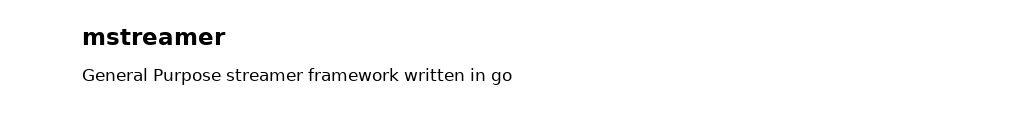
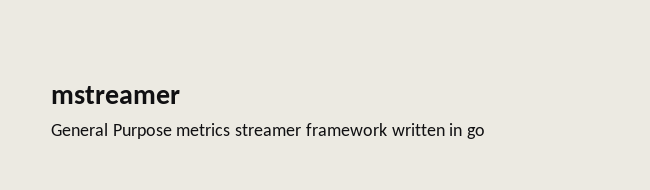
(221, 77) none -> [176,123,231,136] metrics

